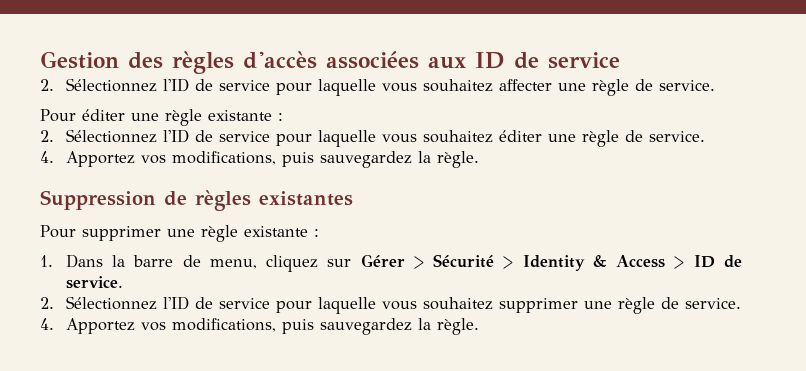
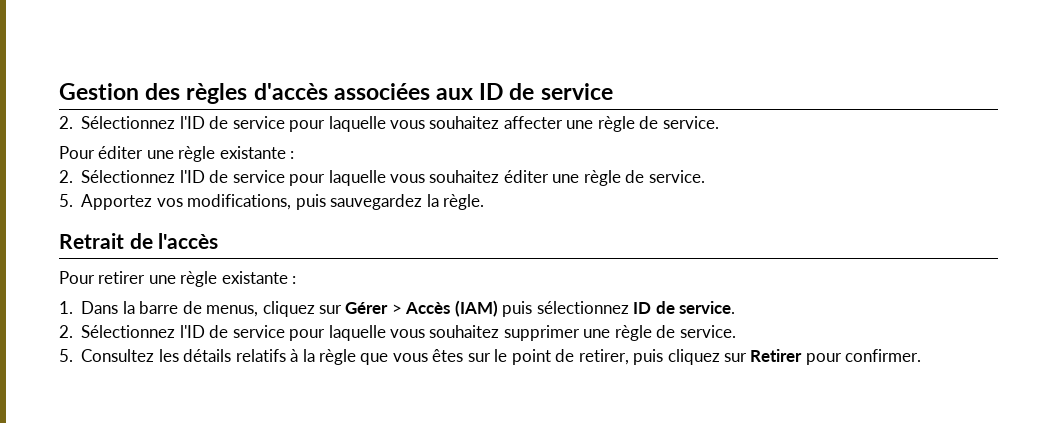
[40,151,54,163] 4. -> [59,194,73,207] 5.
[40,190,353,211] [40,225,161,241] Suppression de règles existantes // Pour supprimer -> [59,233,219,249] [59,271,146,284] Retrait de l'accès // Pour retirer
[209,259,257,269] menu, -> [206,305,259,317] menus,
[433,254,685,271] Sécurité > Identity & Access > -> [405,300,629,317] Accès (IAM) puis sélectionnez
[40,318,479,335] 4. Apportez vos modifications, puis sauvegardez la règle. -> [59,349,922,365] 5. Consultez les détails relatifs à la règle que vous êtes sur le point de retirer, puis cliquez sur Retirer pour confirmer.

